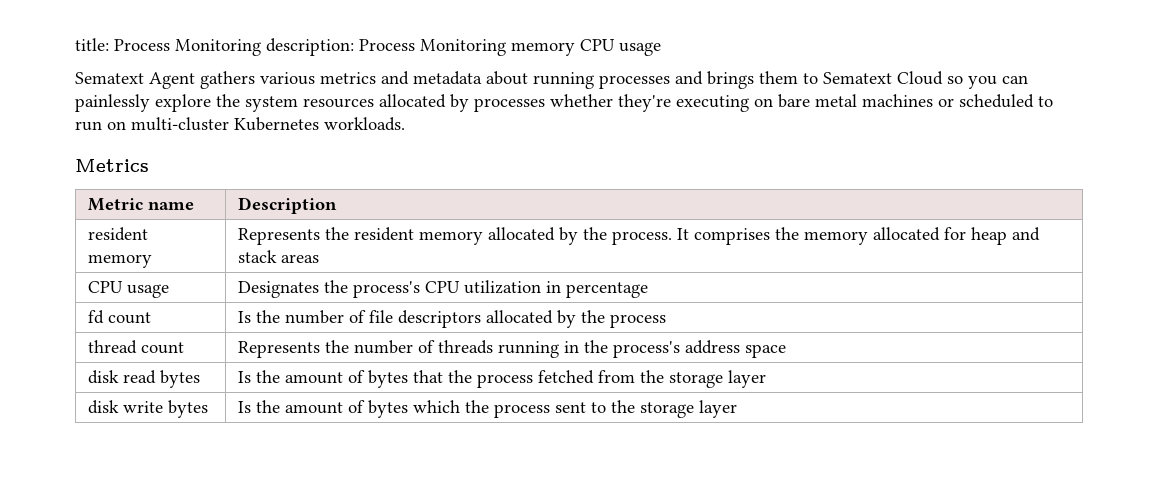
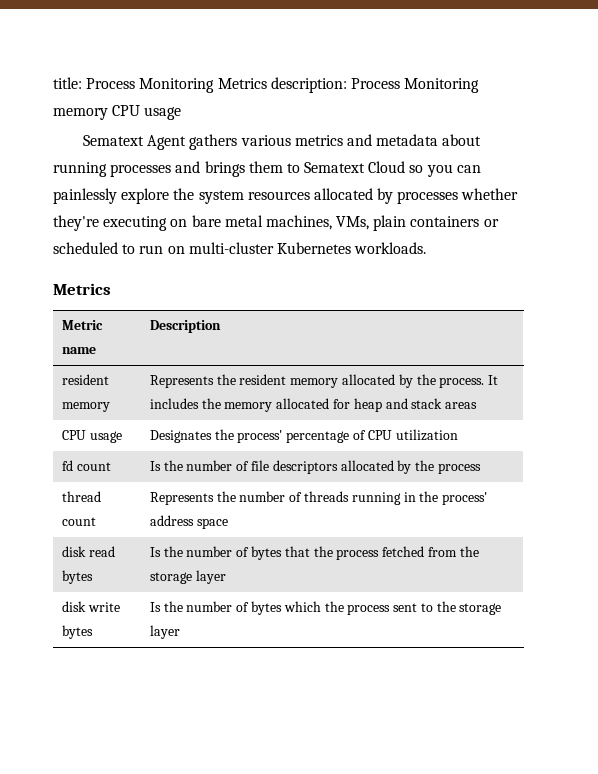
(261, 47) none -> [217,78,267,89] Metrics
[862,94,933,107] machines -> [265,215,480,231] machines, VMs, plain containers
[694,228,771,245] comprises -> [149,398,199,409] includes
[353,281,421,298] process's -> [237,430,367,443] process' percentage of
[546,281,649,298] in percentage -> (458, 435) none
[613,341,681,358] process's -> [442,492,488,505] process'
[285,372,344,384] amount -> [186,546,233,557] number
[285,402,344,414] amount -> [186,601,233,612] number

